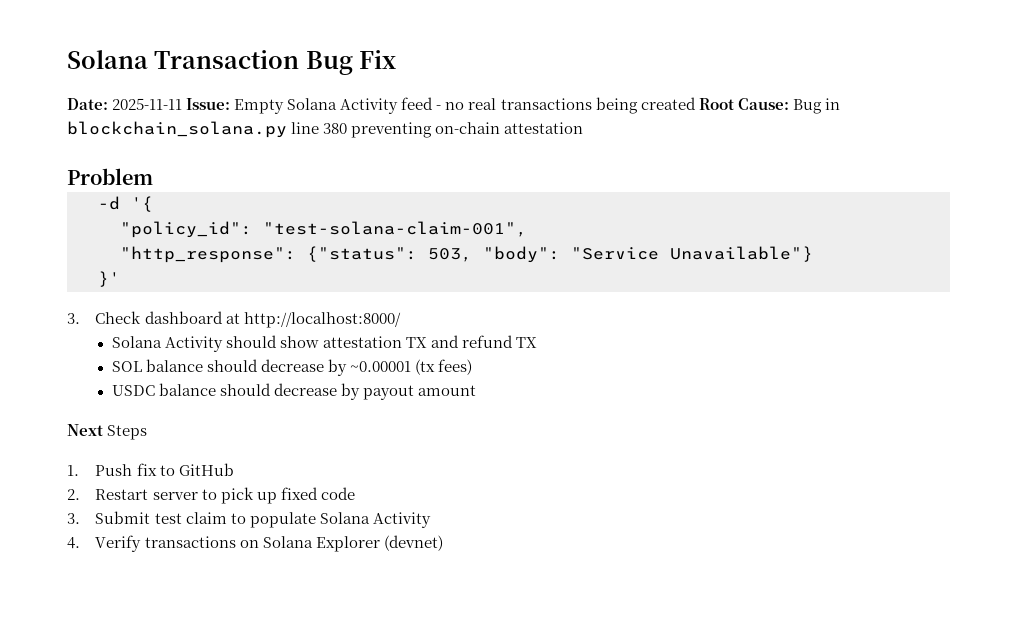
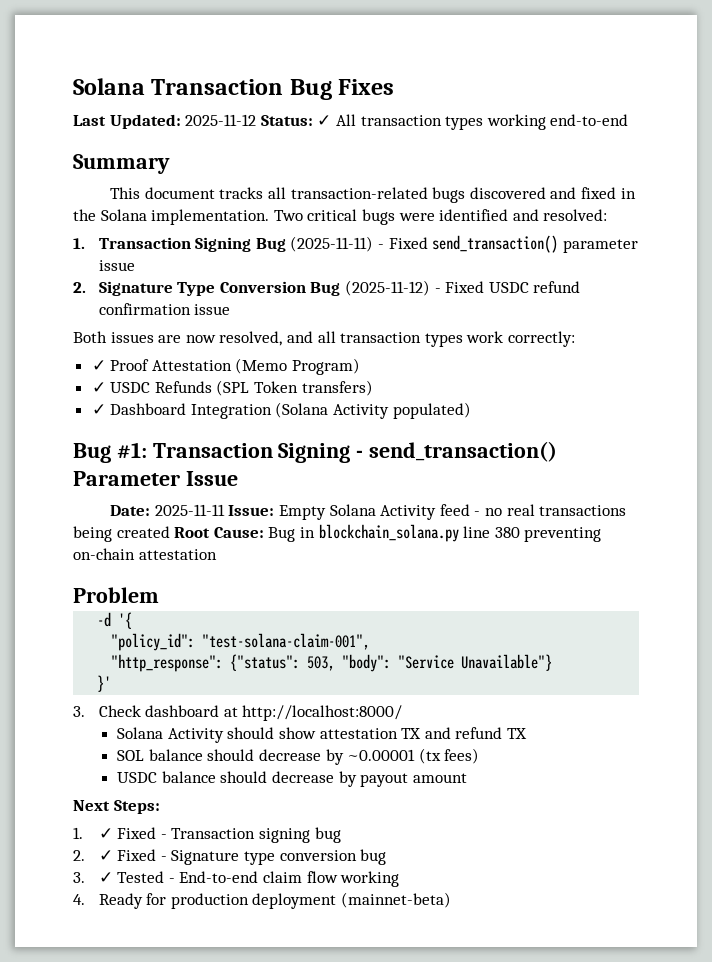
[359,50,397,69] Fix -> [338,79,395,95] [73,114,629,130] [73,154,170,174] [110,187,636,203] [73,209,608,225] [73,235,638,253] [98,260,135,271] [73,280,581,296] [98,303,231,315] [73,331,575,347] [91,358,361,375] [91,380,373,396] [91,402,471,419] [73,441,558,463] [73,471,238,486] Fixes // Last Updated: 2025-11-12 Status: ✓ All transaction types working end-to-end // Summary // This document tracks all transaction-related bugs discovered and fixed in the Solana implementation. Two critical bugs were identified and resolved: // 1. Transaction Signing Bug (2025-11-11) - Fixed send_transaction() parameter issue // 2. Signature Type Conversion Bug (2025-11-12) - Fixed USDC refund confirmation issue // Both issues are now resolved, and all transaction types work correctly: // ✓ Proof Attestation (Memo Program) // ✓ USDC Refunds (SPL Token transfers) // ✓ Dashboard Integration (Solana Activity populated) // Bug #1: Transaction Signing - send_transaction() Parameter Issue
[107,425,148,440] [67,463,234,476] [67,487,355,504] [67,511,431,528] [67,535,443,552] Steps // 1. Push fix to GitHub // 2. Restart server to pick up fixed code // 3. Submit test claim to populate Solana Activity // 4. Verify transactions on Solana Explorer (devnet) -> [113,800,160,814] [73,827,341,843] [73,849,387,865] [73,871,400,887] [73,892,451,909] Steps: // 1. ✓ Fixed - Transaction signing bug // 2. ✓ Fixed - Signature type conversion bug // 3. ✓ Tested - End-to-end claim flow working // 4. Ready for production deployment (mainnet-beta)

